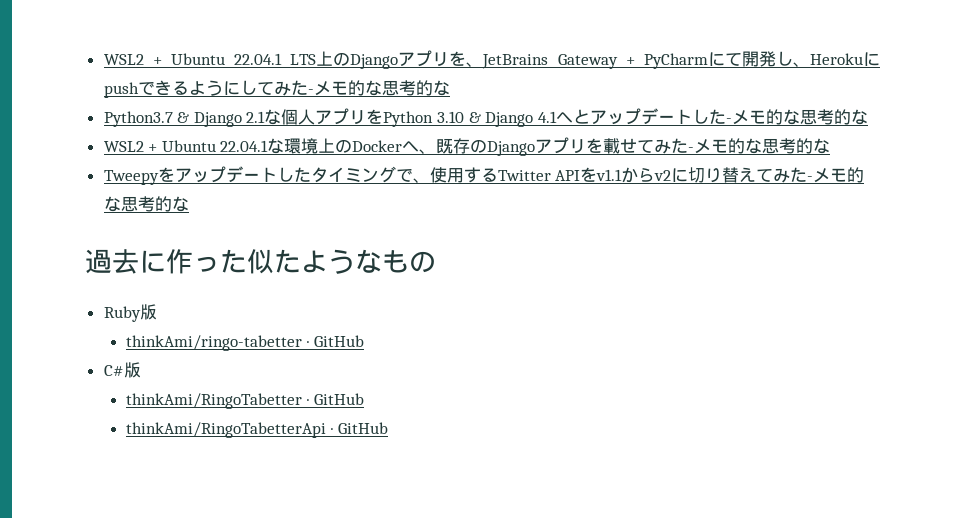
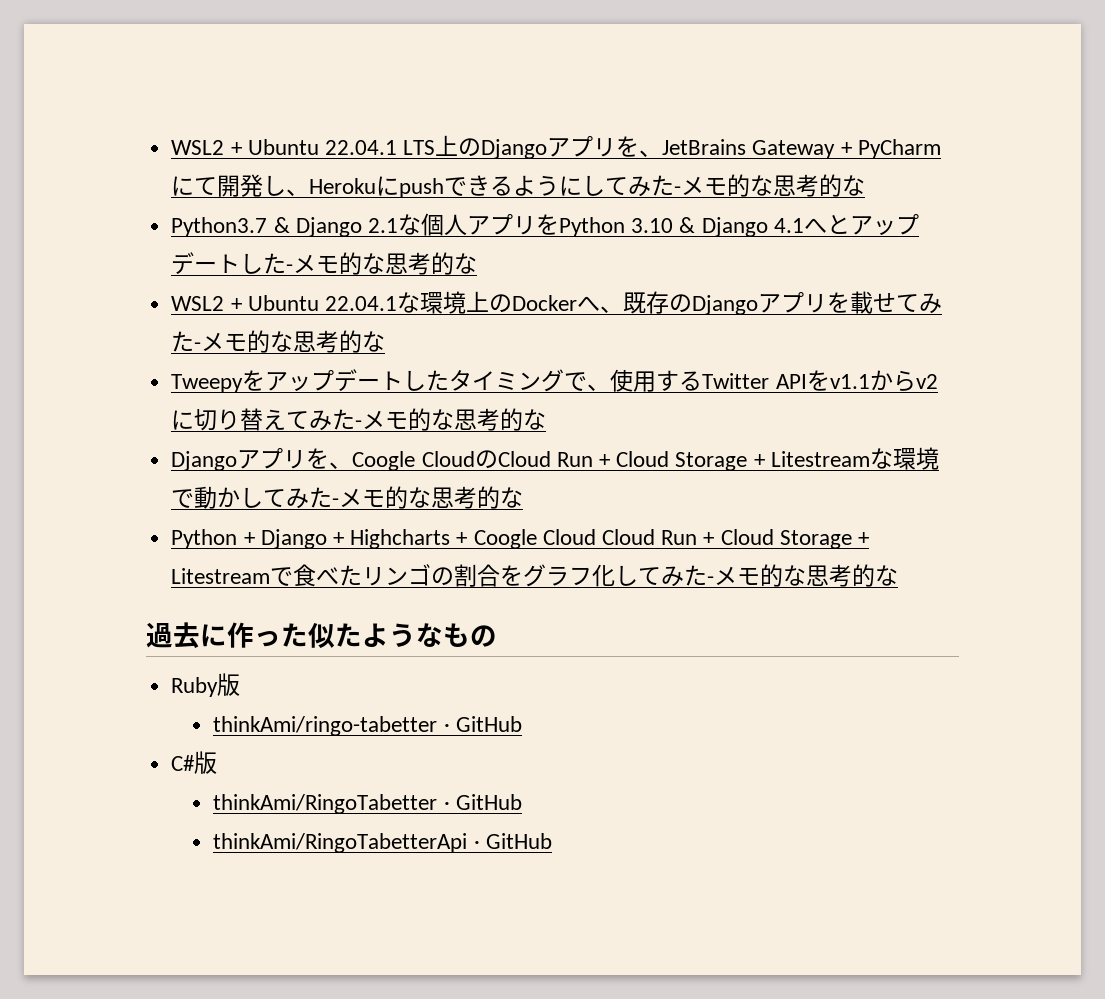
(189, 204) none -> [171,447,939,471] [171,486,524,509] [171,529,870,549] [171,564,899,587] // Djangoアプリを、Coogle CloudのCloud Run + Cloud Storage + Litestreamな環境で動かしてみた-メモ的な思考的な // Python + Django + Highcharts + Coogle Cloud Cloud Run + Cloud Storage + Litestreamで食べたリンゴの割合をグラフ化してみた-メモ的な思考的な

